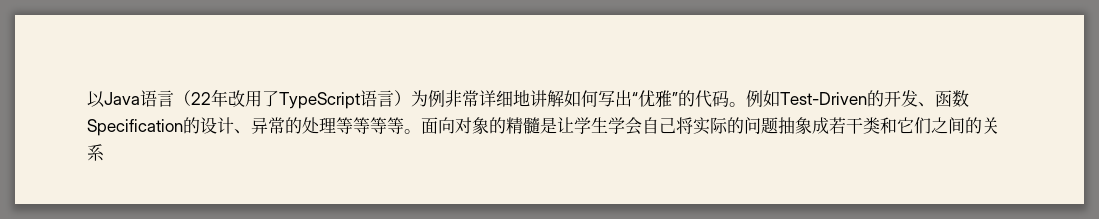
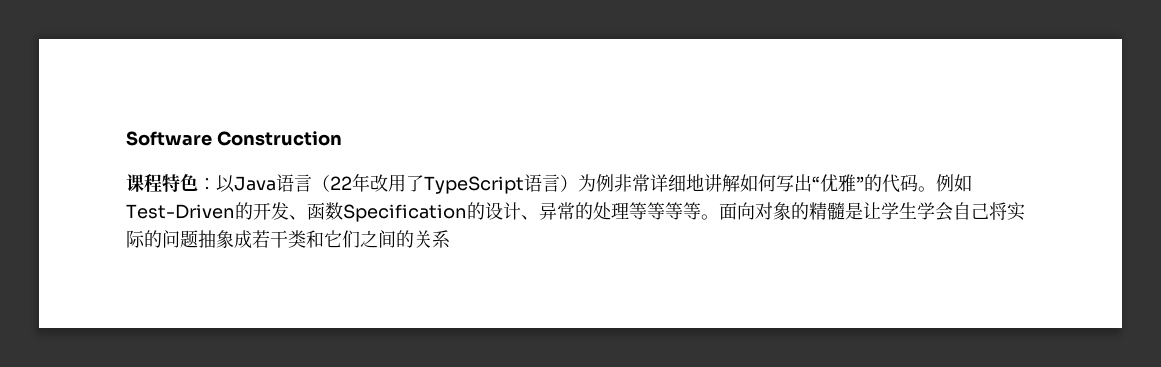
(87, 99) none -> [126,131,342,146] [126,174,216,193] Software Construction // 课程特色：

